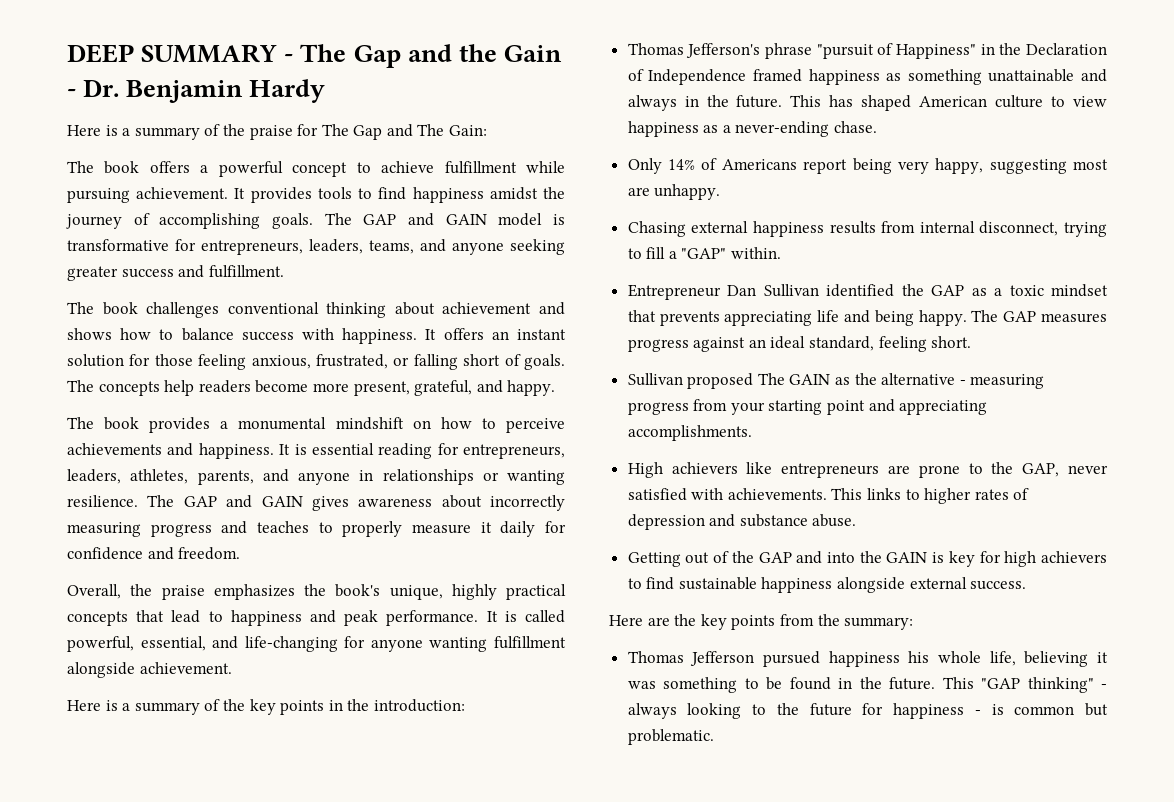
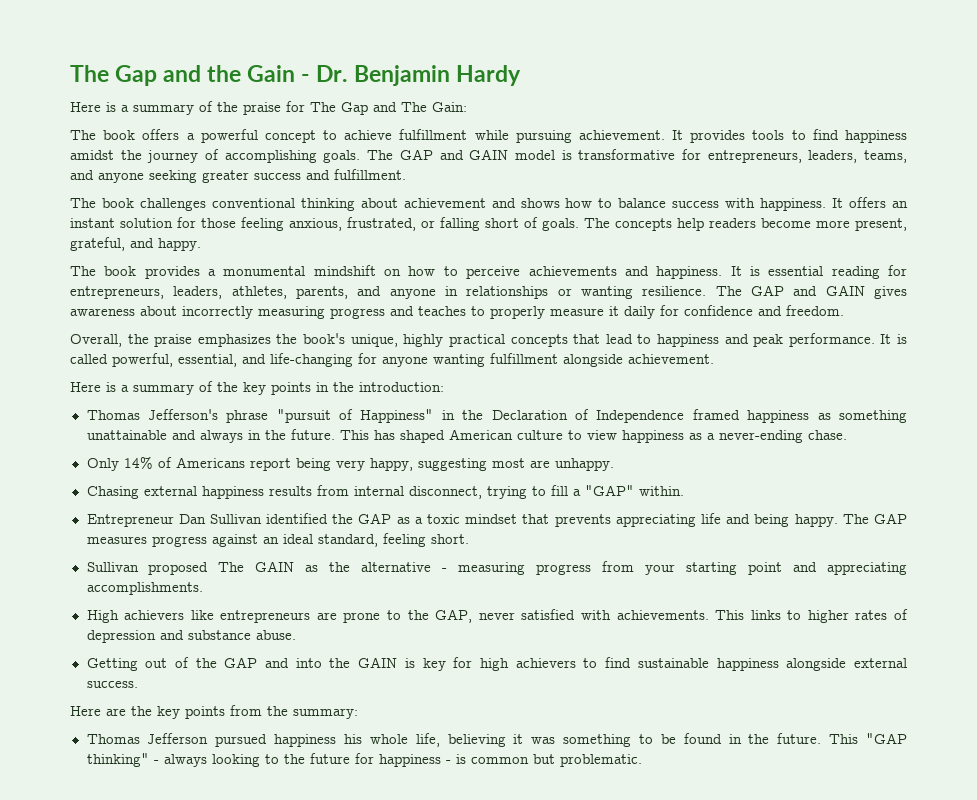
[67,44,294,63] DEEP SUMMARY - -> (70, 73) none

